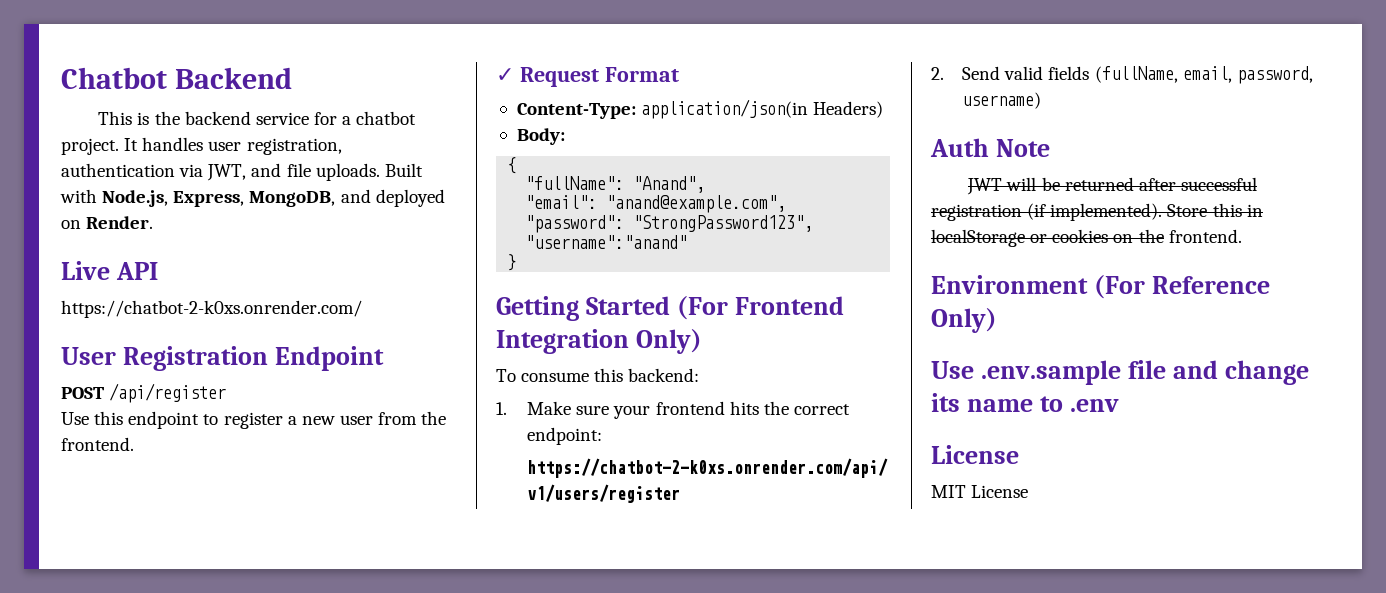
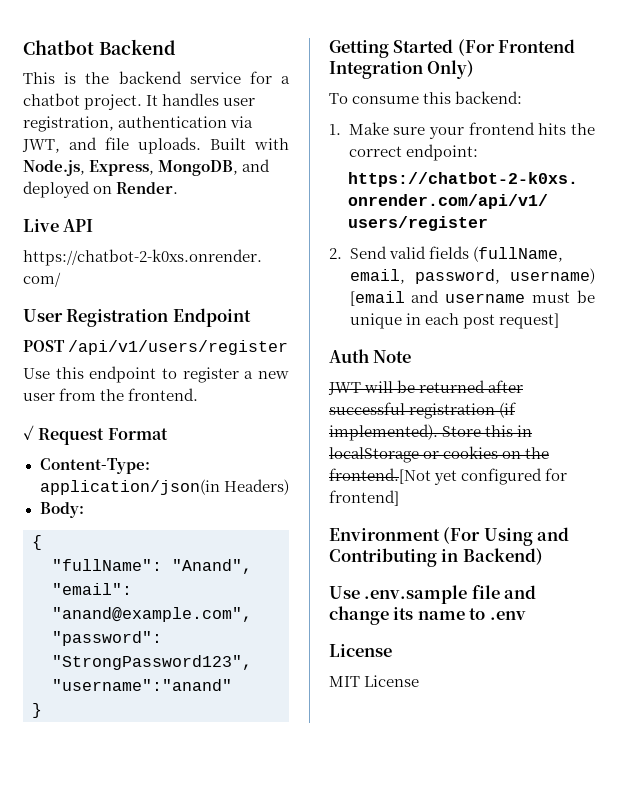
[109,383,227,403] /api/register -> [68,340,289,355] /api/v1/users/register
(1042, 100) none -> [349,290,595,306] [349,313,559,329] [email and username must be unique in each post request]
[1168,229,1242,243] [931,275,1270,299] [931,308,997,333] frontend. // Environment (For Reference Only) -> [329,468,568,485] [329,490,399,506] [329,527,570,546] [329,548,543,567] frontend.[Not yet configured for frontend] // Environment (For Using and Contributing in Backend)

